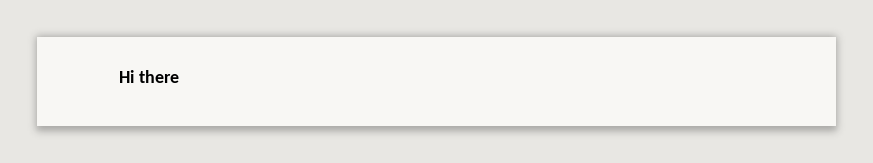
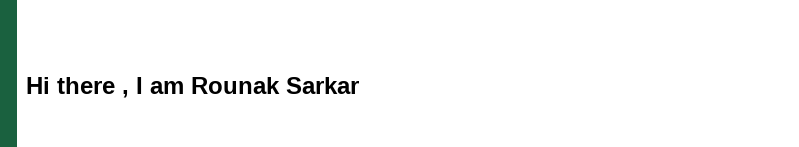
(179, 76) none -> [122,77,359,98] , I am Rounak Sarkar

